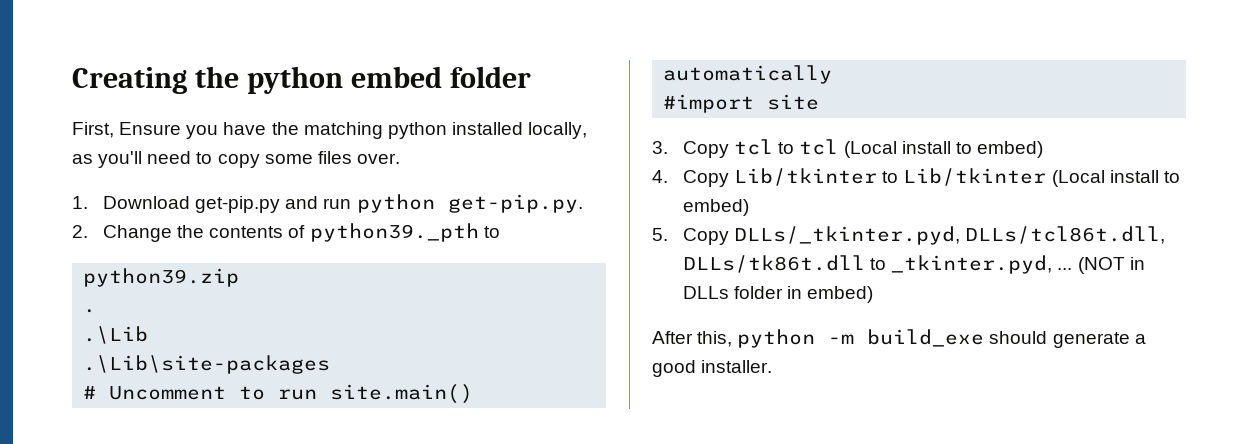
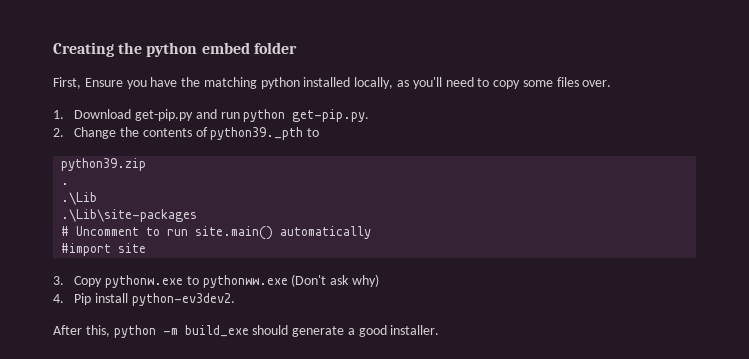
[734,139,1043,158] [652,168,1180,187] [683,199,750,216] [652,226,1166,245] [683,255,1145,274] [683,286,874,303] tcl to tcl (Local install to embed) // 4. Copy Lib/tkinter to Lib/tkinter (Local install to embed) // 5. Copy DLLs/_tkinter.pyd, DLLs/tcl86t.dll, DLLs/tk86t.dll to _tkinter.pyd, ... (NOT in DLLs folder in embed) -> [105,274,379,288] [53,293,235,306] pythonw.exe to pythonww.exe (Don't ask why) // 4. Pip install python-ev3dev2.

